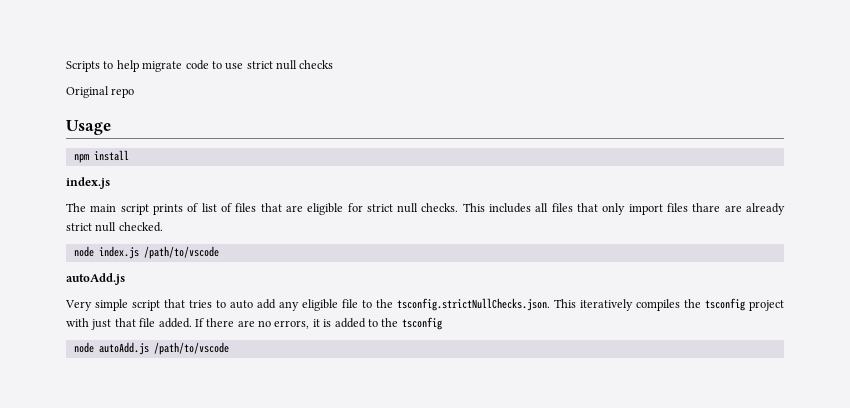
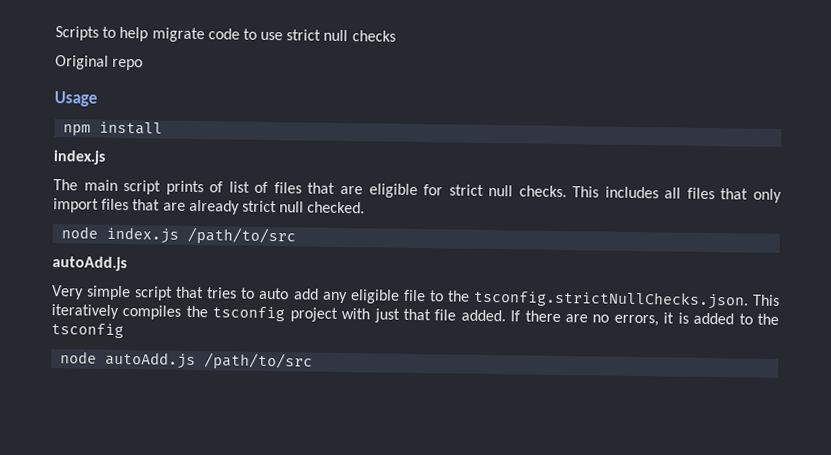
[692,203,721,212] thare -> [132,199,161,211] that
[143,246,219,259] /path/to/vscode -> [187,226,297,245] /path/to/src
[153,342,229,355] /path/to/vscode -> [204,352,314,370] /path/to/src

